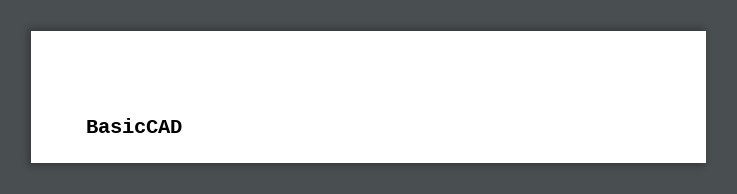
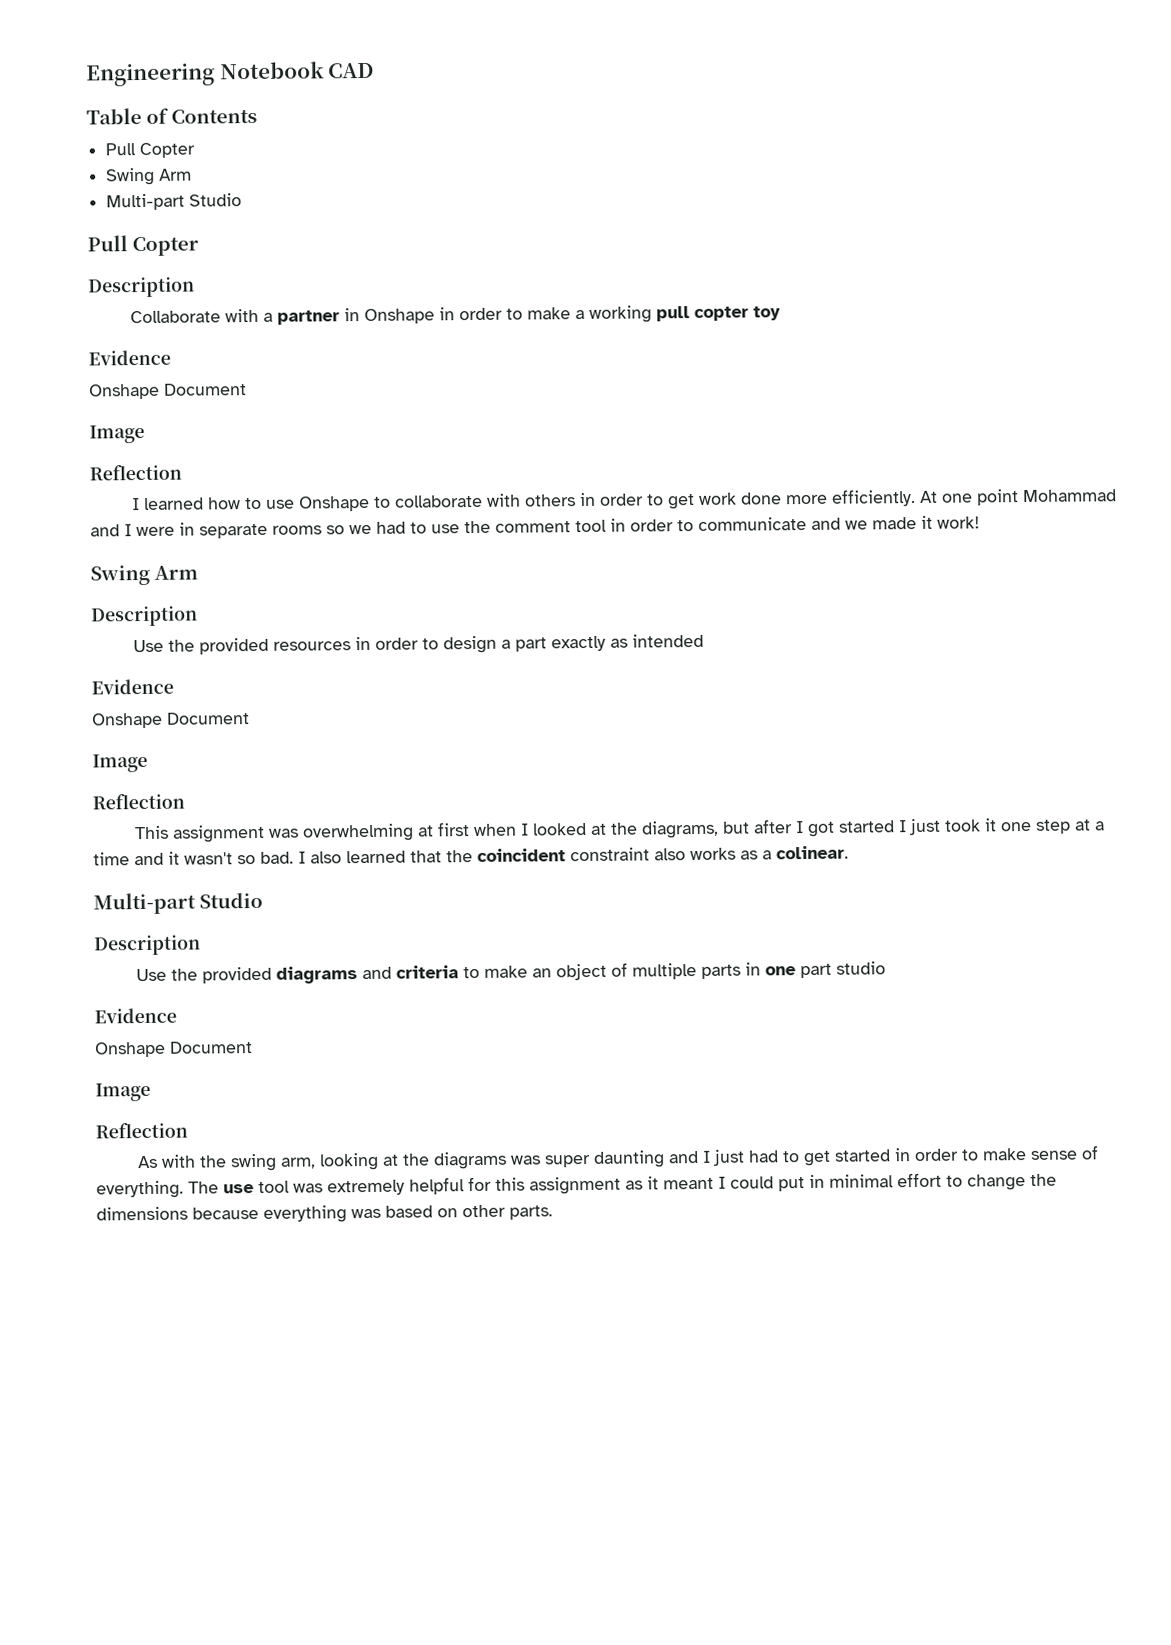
[86,118,182,133] BasicCAD -> [86,61,375,87] [86,107,258,125] [105,142,196,159] [106,167,193,186] [106,193,243,211] [87,235,200,257] [88,276,195,298] [130,305,782,325] [88,349,171,366] [89,383,247,400] [89,424,145,444] [89,463,182,481] [132,488,1118,512] [90,515,980,539] [90,564,199,586] [91,605,198,627] [133,633,705,655] [91,678,174,695] [91,712,250,729] [92,753,148,773] [92,792,185,810] [135,818,1106,843] [93,845,849,866] [93,891,264,915] [94,934,201,956] [136,961,887,984] [94,1007,177,1024] [94,1041,253,1058] [95,1082,151,1102] [95,1121,188,1139] [138,1145,1100,1172] [96,1172,1057,1199] [96,1204,553,1223] Engineering Notebook CAD // Table of Contents // Pull Copter // Swing Arm // Multi-part Studio // Pull Copter // Description // Collaborate with a partner in Onshape in order to make a working pull copter toy // Evidence // Onshape Document // Image // Reflection // I learned how to use Onshape to collaborate with others in order to get work done more efficiently. At one point Mohammad and I were in separate rooms so we had to use the comment tool in order to communicate and we made it work! // Swing Arm // Description // Use the provided resources in order to design a part exactly as intended // Evidence // Onshape Document // Image // Reflection // This assignment was overwhelming at first when I looked at the diagrams, but after I got started I just took it one step at a time and it wasn't so bad. I also learned that the coincident constraint also works as a colinear. // Multi-part Studio // Description // Use the provided diagrams and criteria to make an object of multiple parts in one part studio // Evidence // Onshape Document // Image // Reflection // As with the swing arm, looking at the diagrams was super daunting and I just had to get started in order to make sense of everything. The use tool was extremely helpful for this assignment as it meant I could put in minimal effort to change the dimensions because everything was based on other parts.

